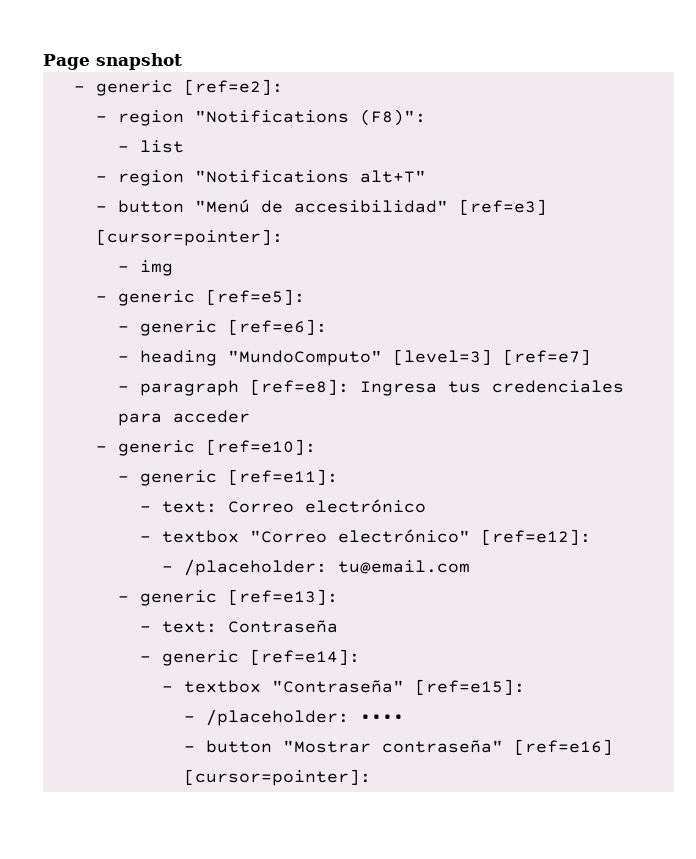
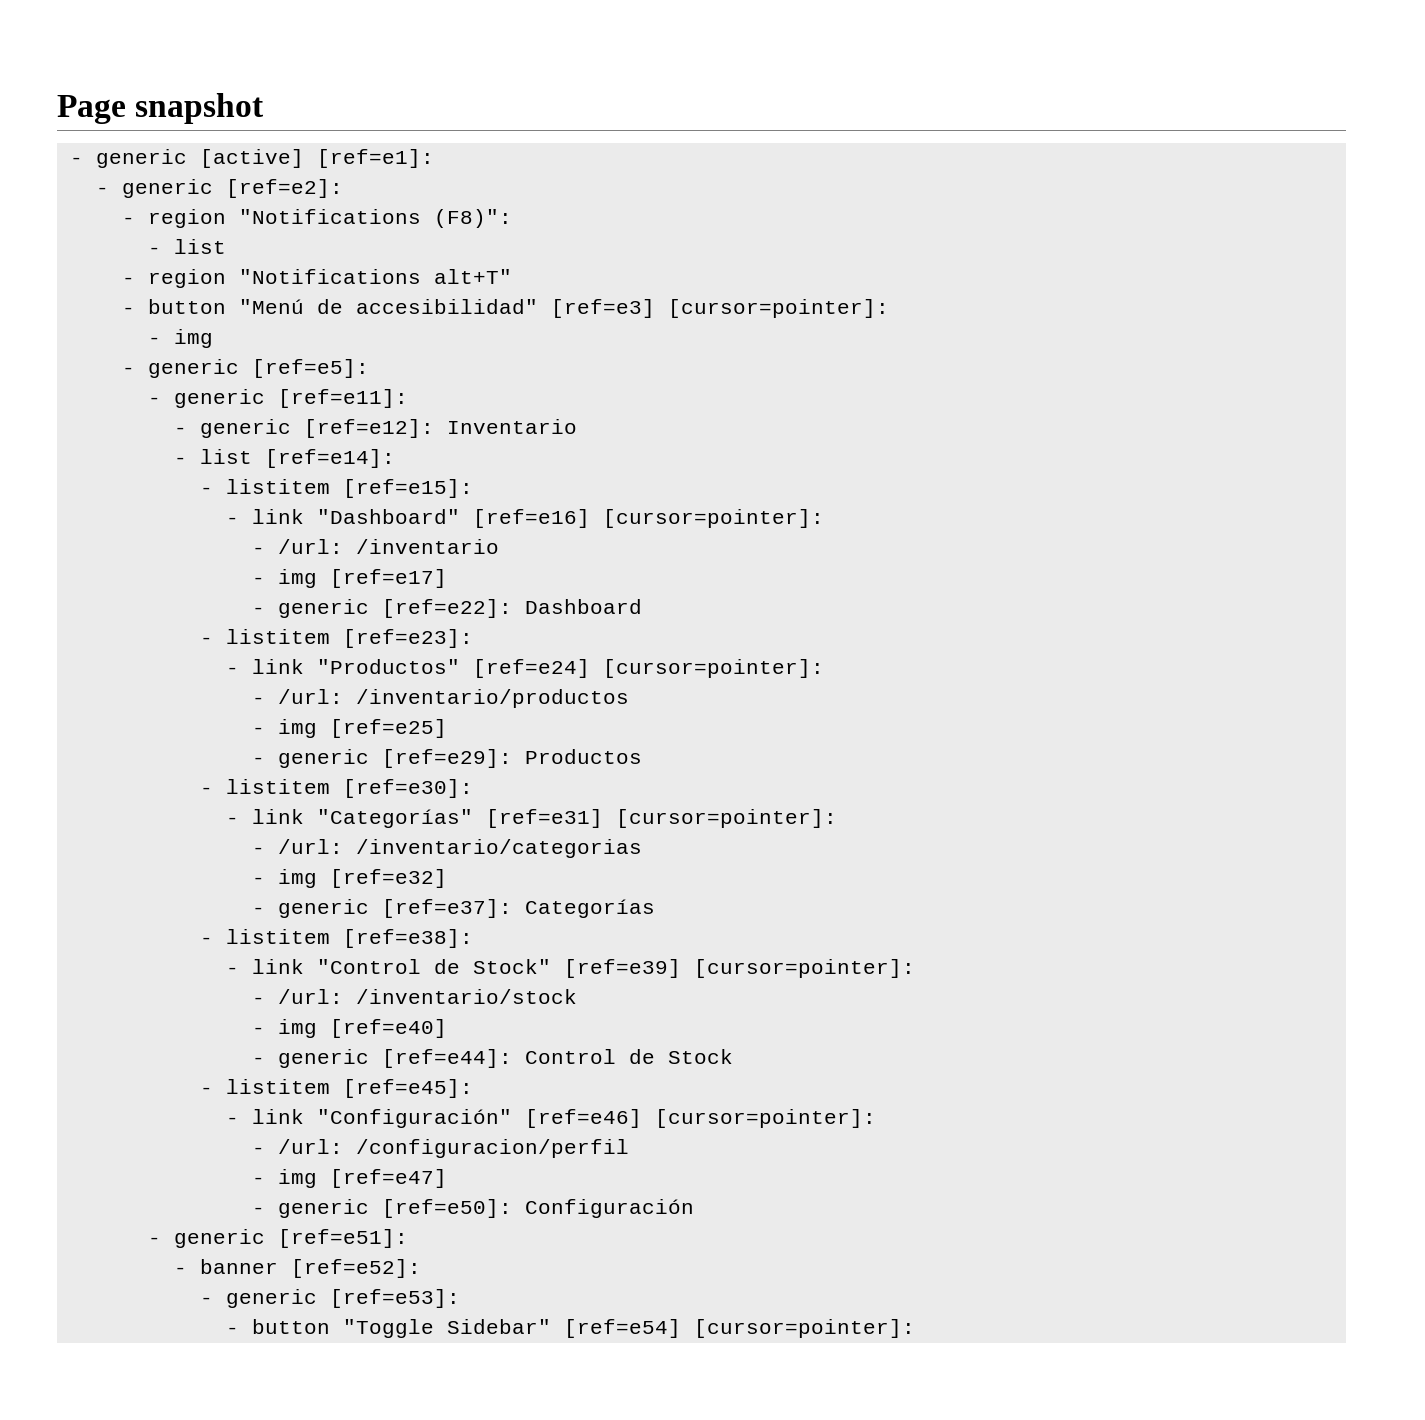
(182, 61) none -> [69,149,434,168] // - generic [active] [ref=e1]:
[227,319,327,335] [117,349,591,366] [117,379,624,396] [117,410,250,426] [95,439,316,456] [117,469,338,486] [139,499,426,513] [139,529,591,545] [161,559,470,576] [117,589,338,606] [139,620,338,633] [139,649,360,666] [161,679,525,695] [183,709,404,726] [183,739,613,755] [ref=e6]: // - heading "MundoComputo" [level=3] [ref=e7] // - paragraph [ref=e8]: Ingresa tus credenciales para acceder // - generic [ref=e10]: // - generic [ref=e11]: // - text: Correo electrónico // - textbox "Correo electrónico" [ref=e12]: // - /placeholder: tu@email.com // - generic [ref=e13]: // - text: Contraseña // - generic [ref=e14]: // - textbox "Contraseña" [ref=e15]: // - /placeholder: •••• // - button "Mostrar contraseña" [ref=e16] -> [277,389,408,408] [173,419,577,438] [173,449,395,468] [199,479,473,498] [225,509,824,528] [251,539,499,554] [251,569,447,588] [251,599,642,618] [199,629,473,648] [225,659,824,678] [251,689,629,708] [251,719,447,738] [251,749,642,768] [199,779,473,798] [225,809,837,828] [251,839,642,858] [251,869,447,888] [251,899,655,918] [199,929,473,948] [225,959,915,978] [251,989,577,1004] [251,1019,447,1038] [251,1049,733,1068] [199,1079,473,1098] [225,1109,876,1128] [251,1139,629,1158] [251,1169,447,1188] [251,1199,694,1218] [147,1229,408,1248] [173,1259,421,1278] [199,1289,460,1308] [225,1319,681,1338] [ref=e11]: // - generic [ref=e12]: Inventario // - list [ref=e14]: // - listitem [ref=e15]: // - link "Dashboard" [ref=e16] [cursor=pointer]: // - /url: /inventario // - img [ref=e17] // - generic [ref=e22]: Dashboard // - listitem [ref=e23]: // - link "Productos" [ref=e24] [cursor=pointer]: // - /url: /inventario/productos // - img [ref=e25] // - generic [ref=e29]: Productos // - listitem [ref=e30]: // - link "Categorías" [ref=e31] [cursor=pointer]: // - /url: /inventario/categorias // - img [ref=e32] // - generic [ref=e37]: Categorías // - listitem [ref=e38]: // - link "Control de Stock" [ref=e39] [cursor=pointer]: // - /url: /inventario/stock // - img [ref=e40] // - generic [ref=e44]: Control de Stock // - listitem [ref=e45]: // - link "Configuración" [ref=e46] [cursor=pointer]: // - /url: /configuracion/perfil // - img [ref=e47] // - generic [ref=e50]: Configuración // - generic [ref=e51]: // - banner [ref=e52]: // - generic [ref=e53]: // - button "Toggle Sidebar" [ref=e54]

